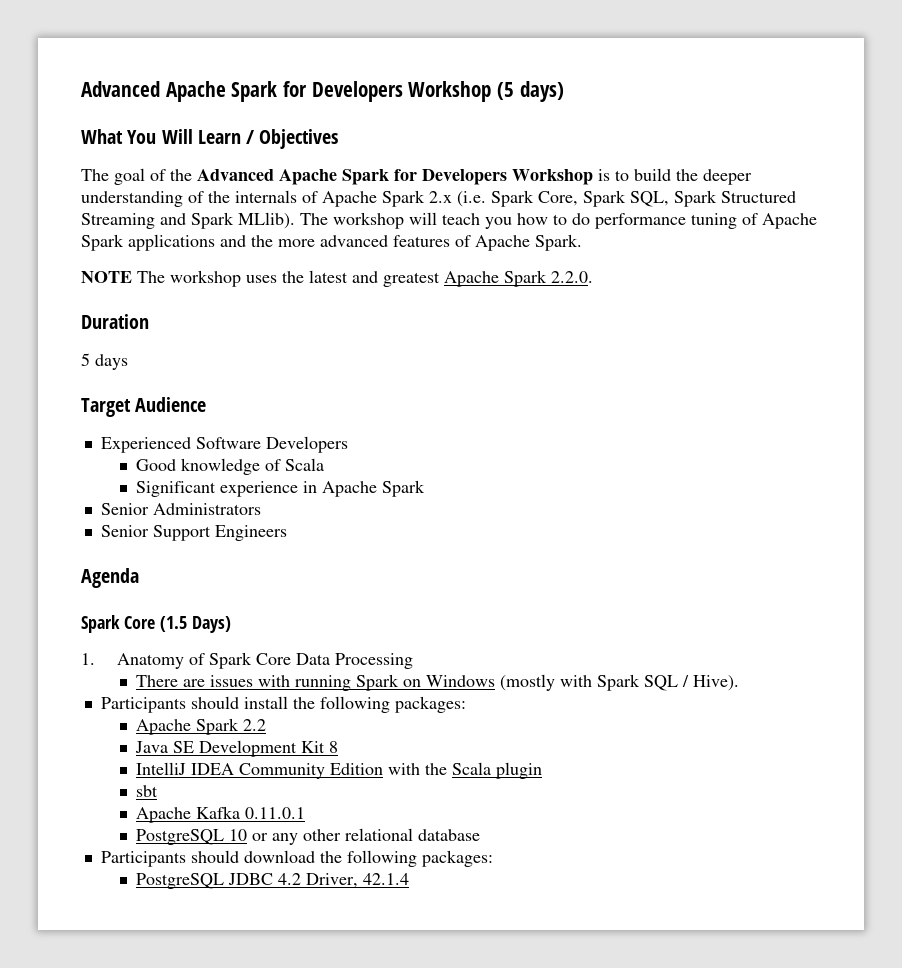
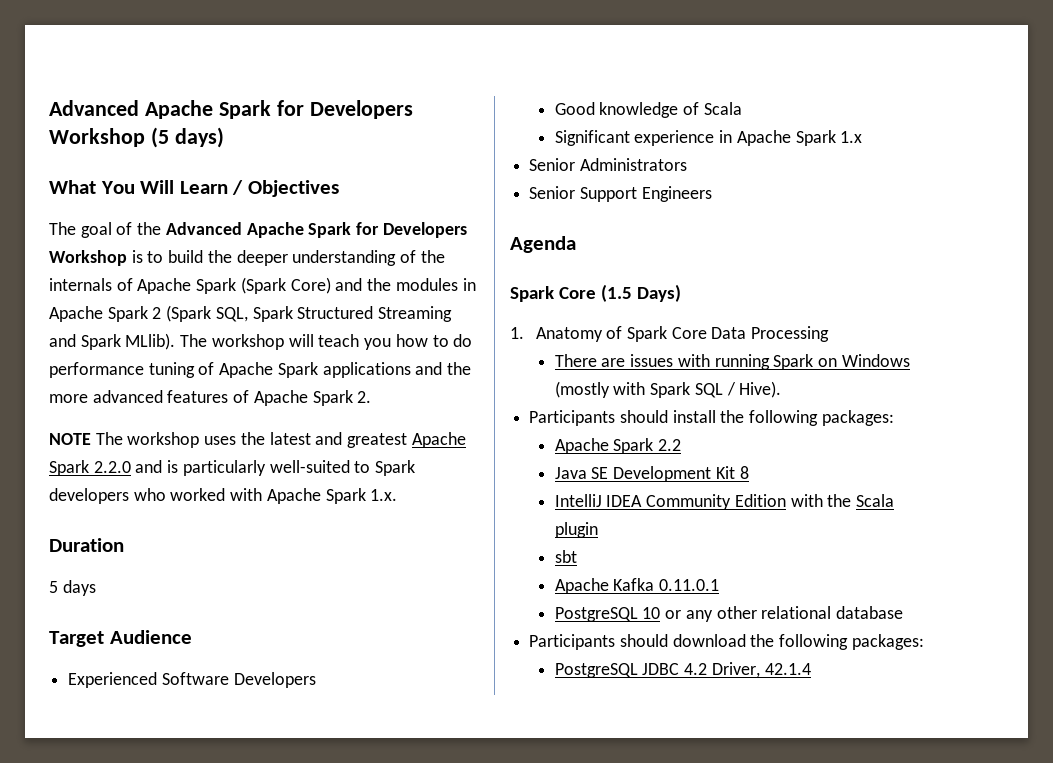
[429,190,626,207] 2.x (i.e. Spark Core, Spark -> [240,277,476,294] [49,305,212,322] (Spark Core) and the modules in Apache Spark 2 (Spark
[535,234,582,251] Spark. -> [312,390,372,406] Spark 2.
[551,271,593,283] 2.2.0. -> [93,460,416,476] [49,488,398,504] 2.2.0 and is particularly well-suited to Spark developers who worked with Apache Spark 1.x.
(426, 488) none -> [840,131,863,143] 1.x

